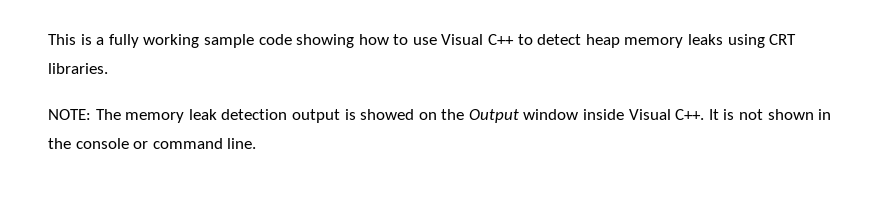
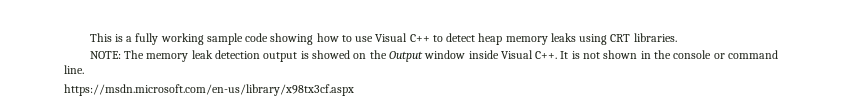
(257, 143) none -> [64,84,354,96] // https://msdn.microsoft.com/en-us/library/x98tx3cf.aspx

